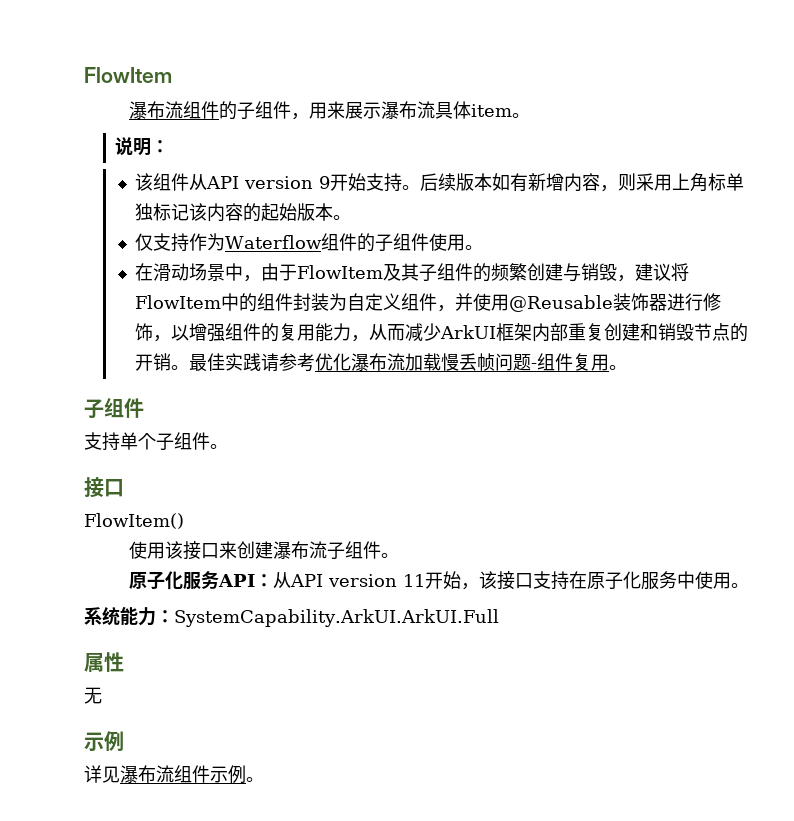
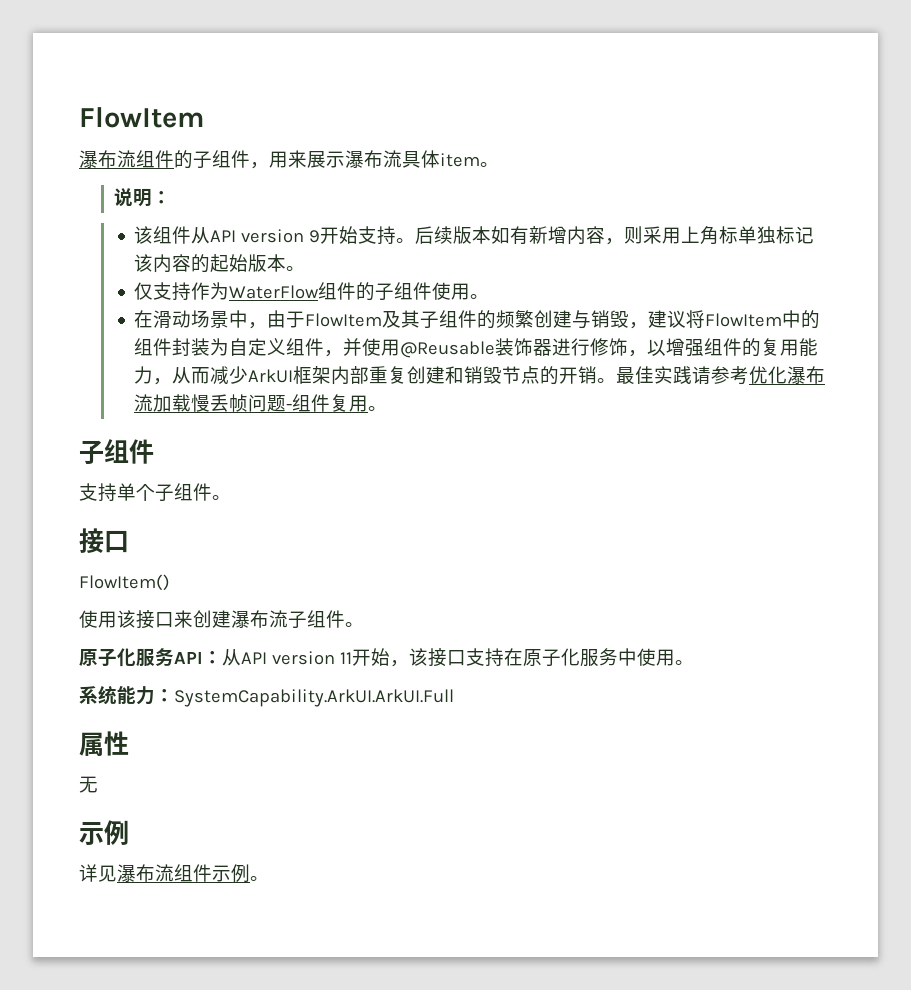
[225,235,323,249] Waterflow -> [229,285,320,299] WaterFlow

